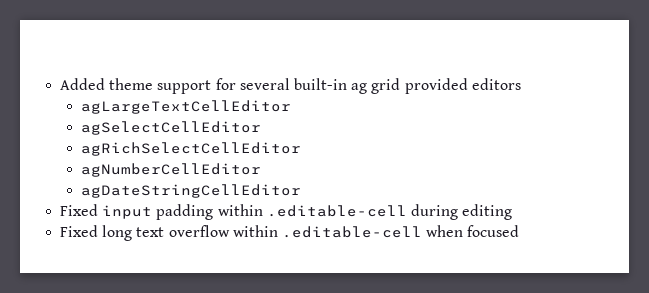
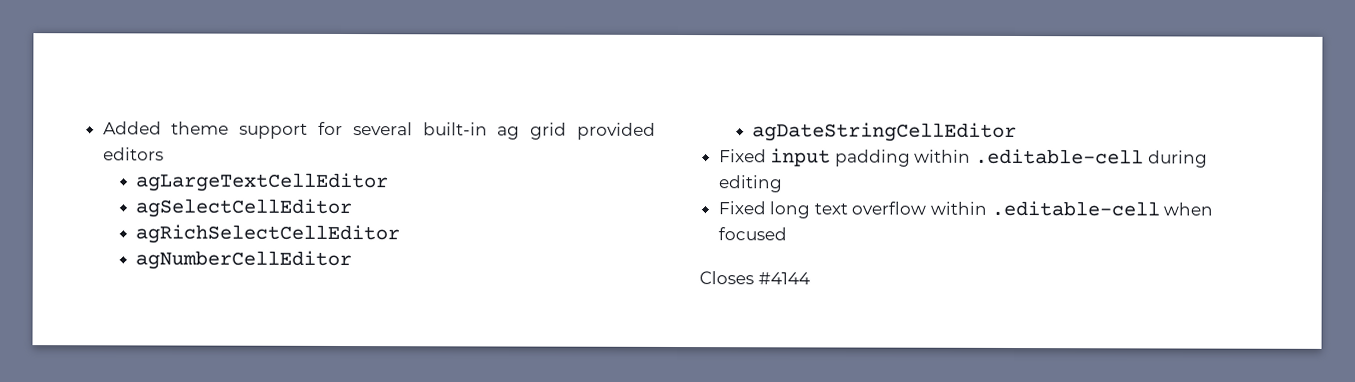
(520, 231) none -> [699,271,810,285] // Closes #4144

